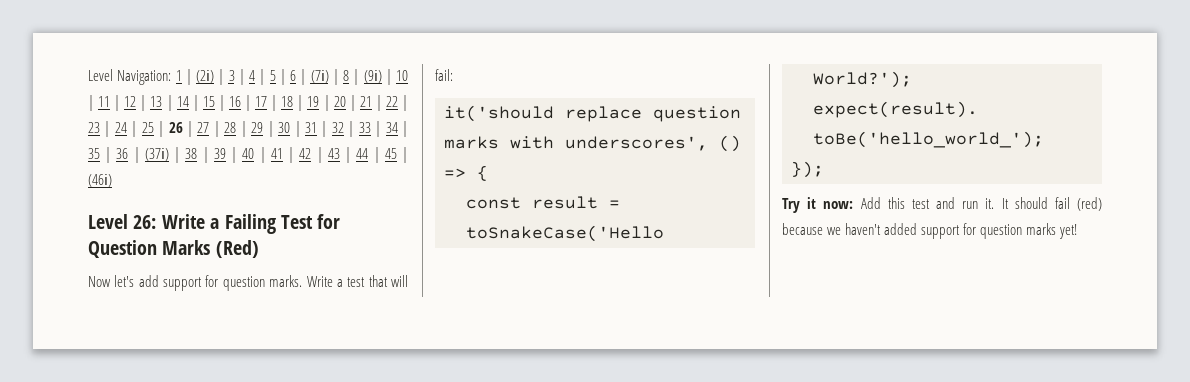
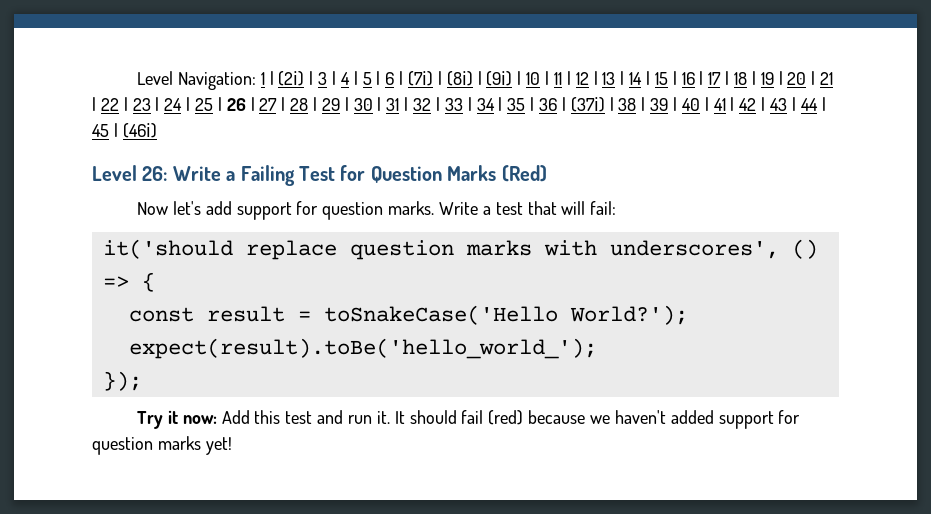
[343,70,349,81] 8 -> [446,71,473,86] (8ℹ)

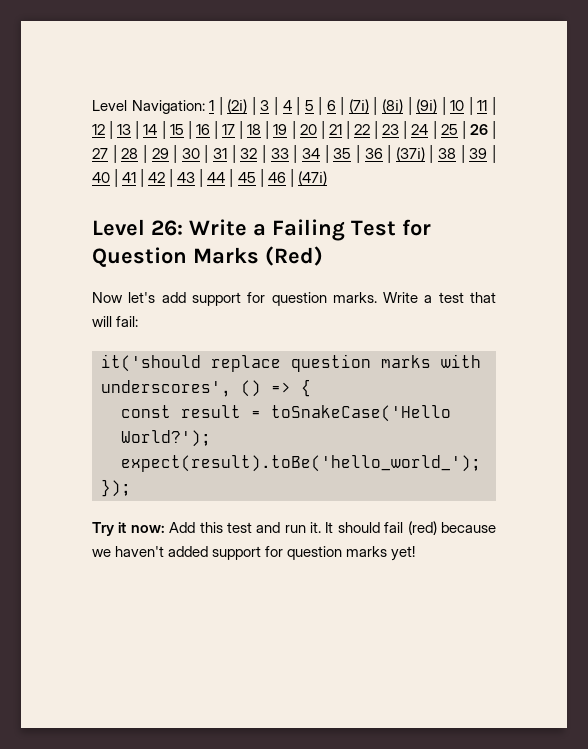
[122,123,157,138] (46ℹ) -> [267,169,327,187] 46 | (47ℹ)

